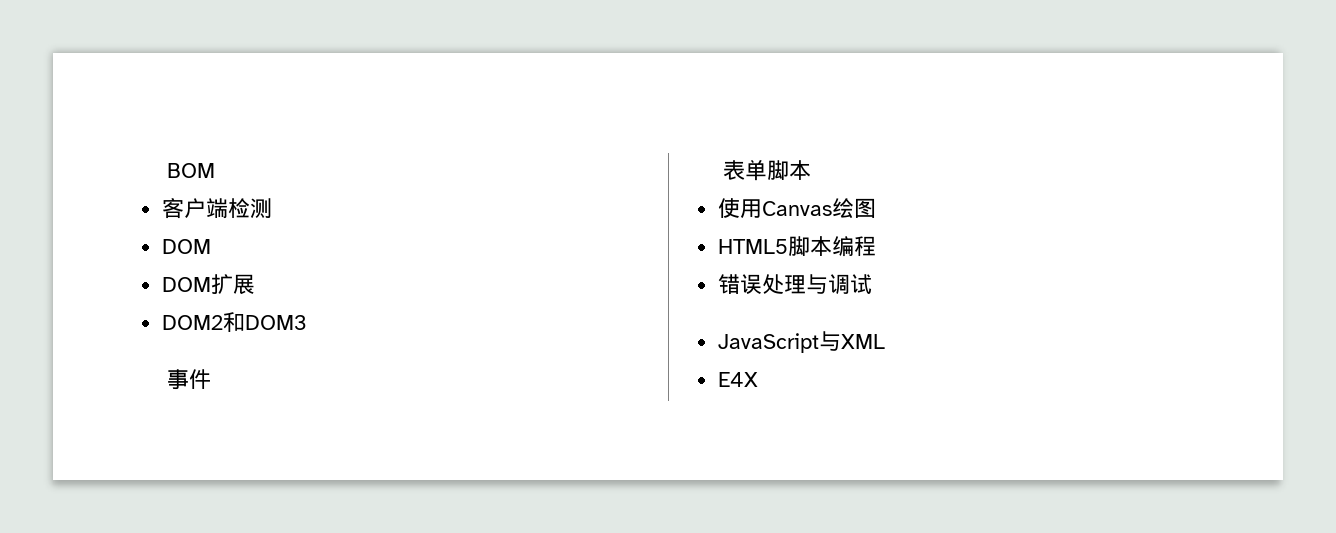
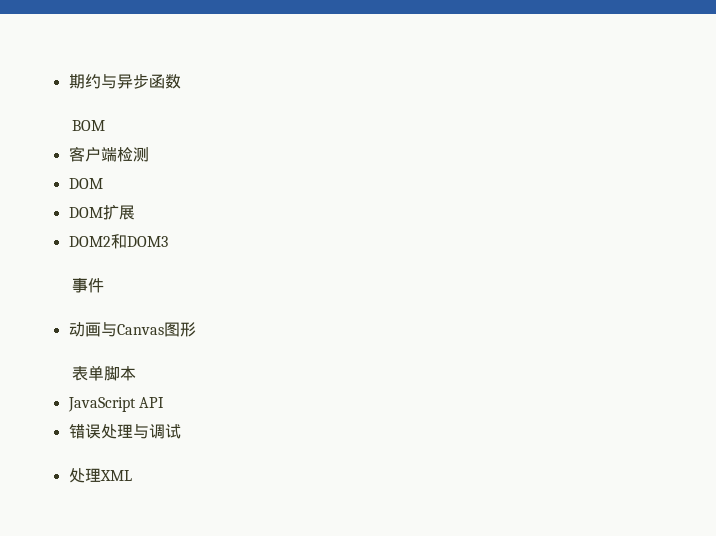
(167, 170) none -> [68,74,181,89] 期约与异步函数 //
(212, 379) none -> [68,322,196,337] // 动画与Canvas图形
[718,198,877,219] [718,236,877,257] 使用Canvas绘图 // HTML5脚本编程 -> [67,397,164,412] JavaScript API
[718,331,842,353] JavaScript与 -> [68,468,101,483] 处理
[718,372,759,387] // E4X -> (132, 475) none

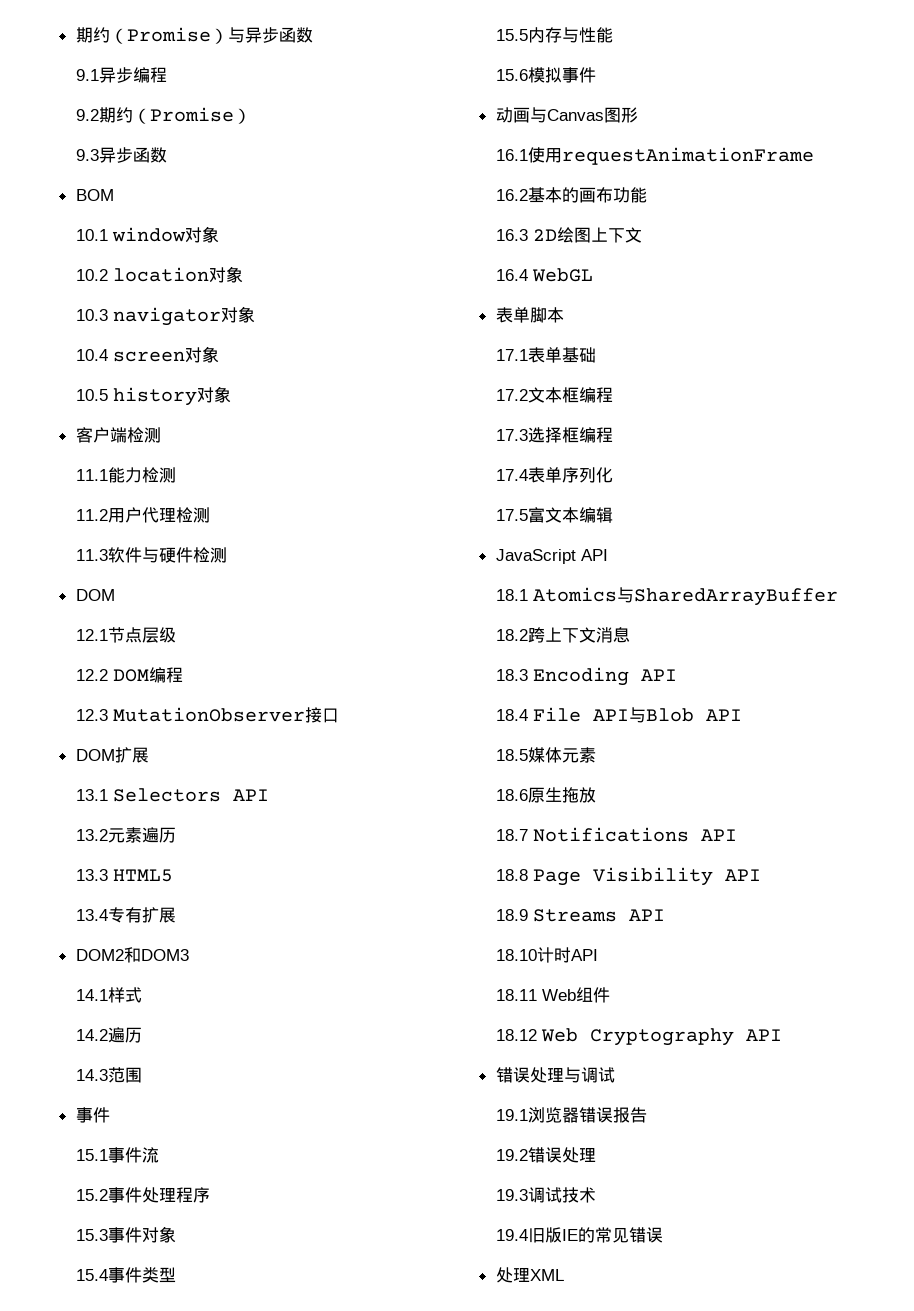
[68,74,101,89] 期约 -> [75,27,228,44] 期约（Promise）
[72,120,106,131] [68,146,149,162] [68,178,103,189] [68,205,135,220] [68,234,168,249] BOM // 客户端检测 // DOM // DOM扩展 // DOM2和DOM3 // -> [76,67,168,83] [76,107,252,124] [76,147,168,163] [75,189,114,201] [76,226,220,243] [76,266,244,283] [76,306,256,326] [76,346,220,363] [76,386,232,406] [75,427,161,443] [76,467,177,483] [76,507,211,523] [76,547,228,563] [75,589,115,601] [76,627,177,643] [76,667,184,683] [76,707,340,723] [75,747,149,763] [76,788,270,802] [76,827,177,843] [76,869,174,882] [76,907,177,923] [75,947,189,963] [76,987,143,1003] [76,1027,143,1043] [76,1067,143,1083] [75,1107,110,1123] [76,1147,160,1163] [76,1187,211,1203] [76,1226,177,1243] [76,1267,177,1283] [496,27,614,43] [496,67,563,83] 9.1异步编程 // 9.2期约（Promise） // 9.3异步函数 // BOM // 10.1 window对象 // 10.2 location对象 // 10.3 navigator对象 // 10.4 screen对象 // 10.5 history对象 // 客户端检测 // 11.1能力检测 // 11.2用户代理检测 // 11.3软件与硬件检测 // DOM // 12.1节点层级 // 12.2 DOM编程 // 12.3 MutationObserver接口 // DOM扩展 // 13.1 Selectors API // 13.2元素遍历 // 13.3 HTML5 // 13.4专有扩展 // DOM2和DOM3 // 14.1样式 // 14.2遍历 // 14.3范围 // 事件 // 15.1事件流 // 15.2事件处理程序 // 15.3事件对象 // 15.4事件类型 // 15.5内存与性能 // 15.6模拟
[72,365,137,381] [67,397,164,412] [68,424,181,439] 表单脚本 // JavaScript API // 错误处理与调试 -> [496,147,815,165] [496,187,648,203] [496,227,643,243] [496,268,594,282] [495,307,564,323] [496,347,597,363] [496,387,614,403] [496,427,614,443] [496,467,614,483] [496,507,614,523] [495,549,608,564] [496,587,839,606] [496,627,631,643] [496,667,678,686] [496,707,743,723] [496,747,597,763] [496,787,597,803] [496,827,738,842] [496,867,762,886] [496,909,666,922] [496,947,599,963] [496,987,611,1003] [496,1028,783,1046] [495,1067,615,1083] [496,1107,648,1123] [496,1147,597,1163] [496,1187,597,1203] [496,1227,664,1243] 16.1使用requestAnimationFrame // 16.2基本的画布功能 // 16.3 2D绘图上下文 // 16.4 WebGL // 表单脚本 // 17.1表单基础 // 17.2文本框编程 // 17.3选择框编程 // 17.4表单序列化 // 17.5富文本编辑 // JavaScript API // 18.1 Atomics与SharedArrayBuffer // 18.2跨上下文消息 // 18.3 Encoding API // 18.4 File API与Blob API // 18.5媒体元素 // 18.6原生拖放 // 18.7 Notifications API // 18.8 Page Visibility API // 18.9 Streams API // 18.10计时API // 18.11 Web组件 // 18.12 Web Cryptography API // 错误处理与调试 // 19.1浏览器错误报告 // 19.2错误处理 // 19.3调试技术 // 19.4旧版IE的常见错误

